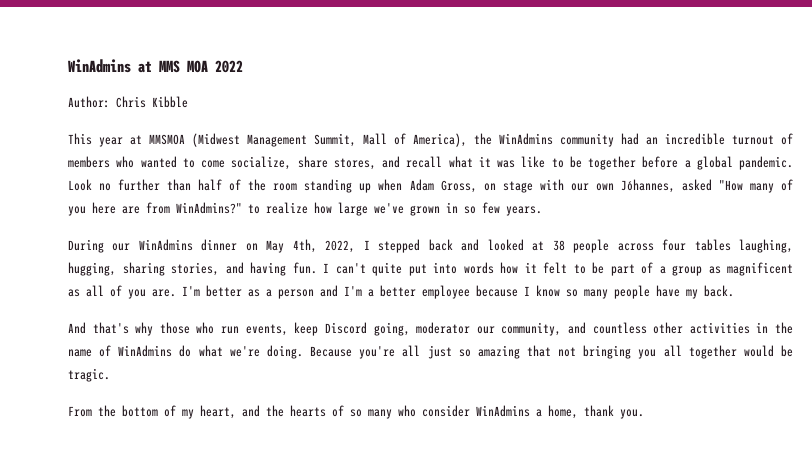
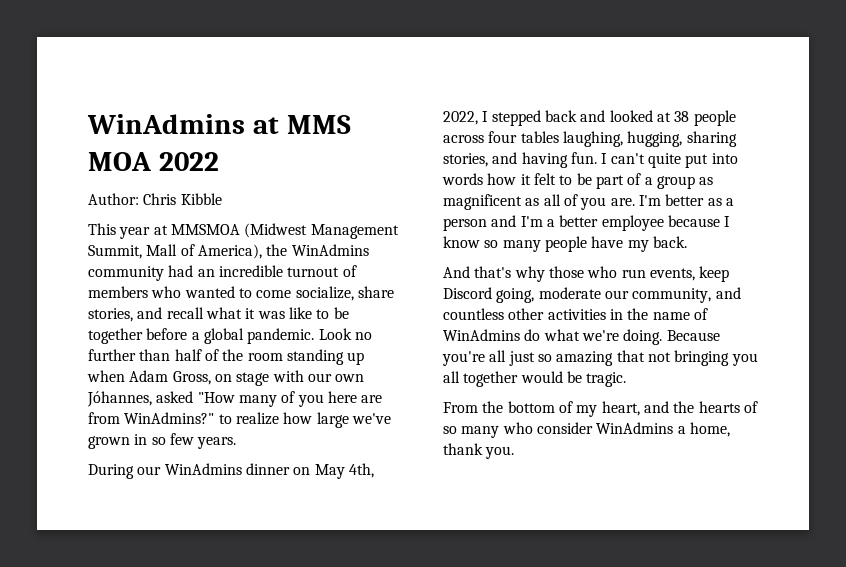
[333,158,376,170] stores, -> [88,308,133,322] stories,
[416,322,471,334] moderator -> [538,287,601,299] moderate

